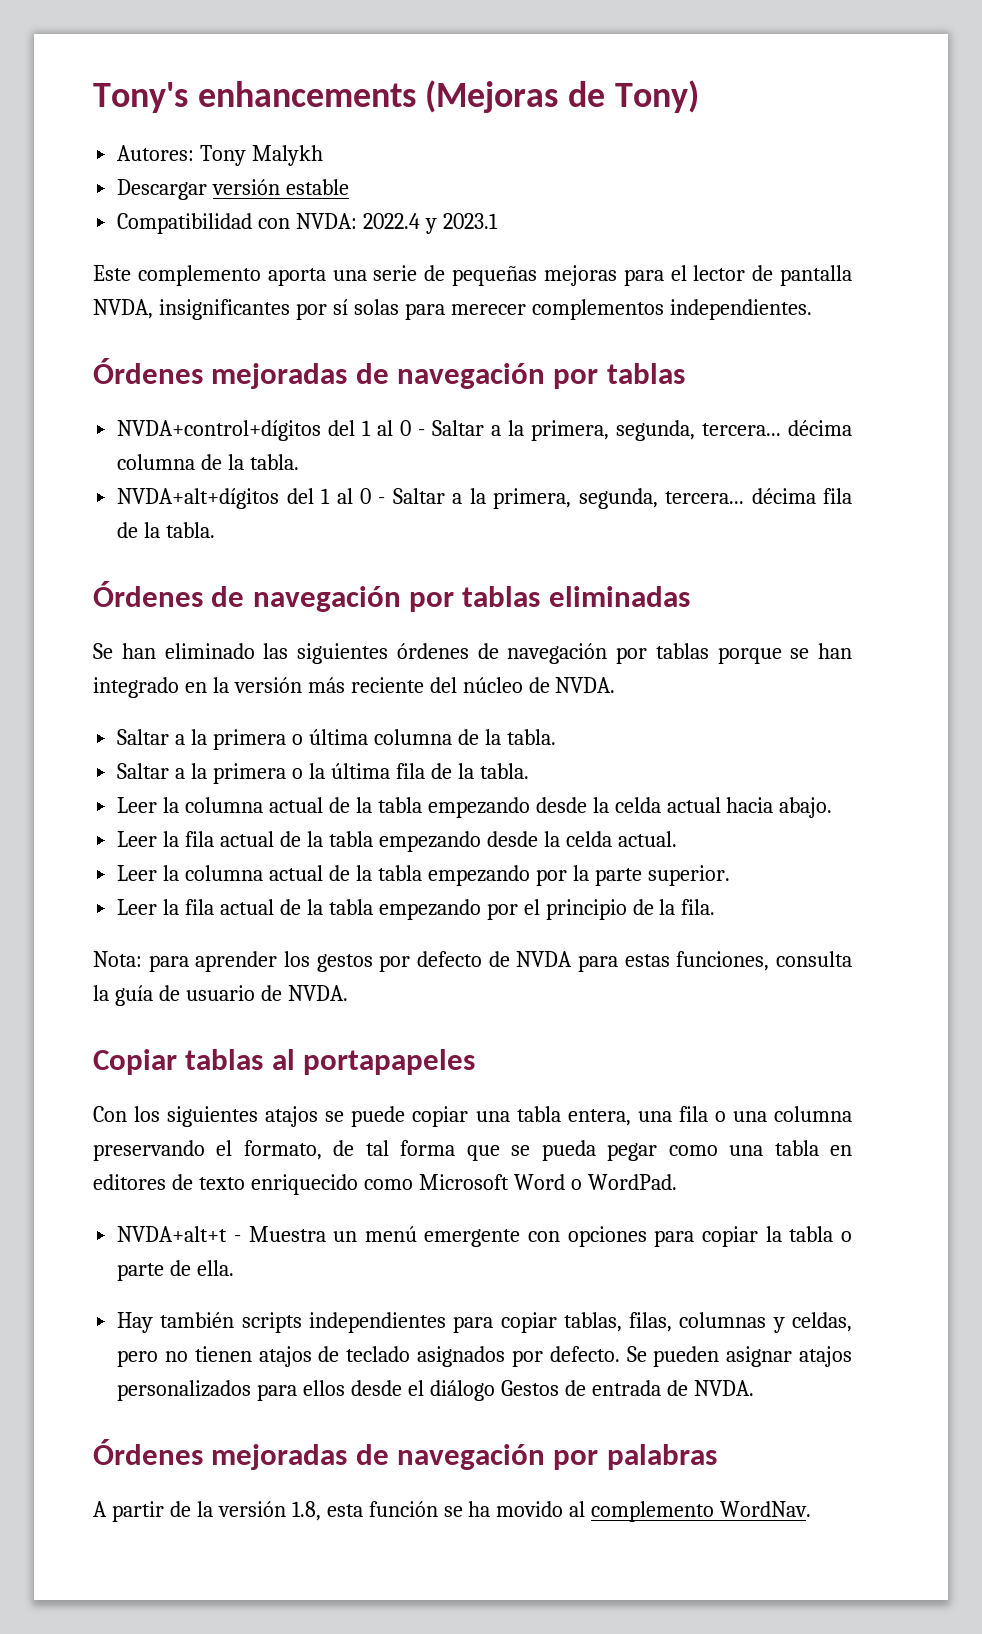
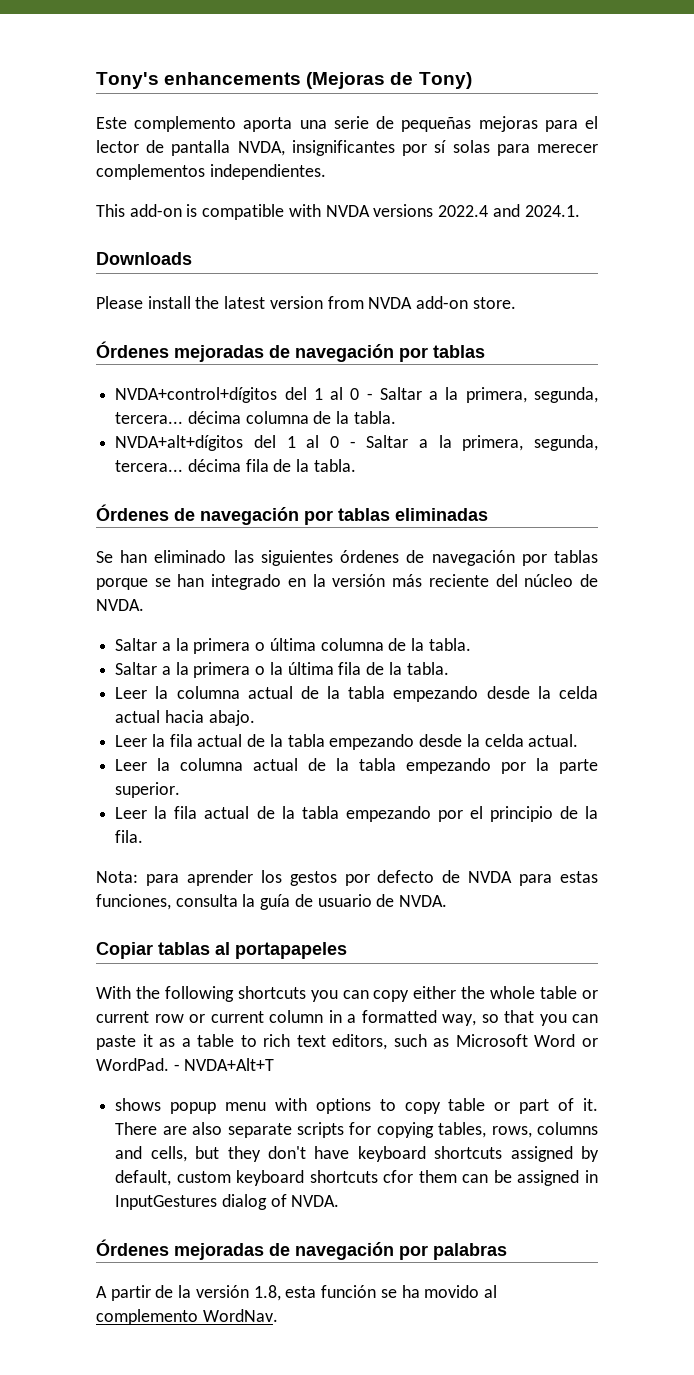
[117,145,324,166] [117,179,350,200] [117,213,498,234] // Autores: Tony Malykh // Descargar versión estable // Compatibilidad con NVDA: 2022.4 y 2023.1 -> (472, 80) none
(812, 309) none -> [96,204,580,220] [96,252,192,265] [96,296,516,309] // This add-on is compatible with NVDA versions 2022.4 and 2024.1. // Downloads // Please install the latest version from NVDA add-on store.
[93,1106,852,1127] [93,1140,852,1161] [93,1174,413,1195] Con los siguientes atajos se puede copiar una tabla entera, una fila o una columna preservando el formato, de tal forma que se pueda pegar como una tabla en editores de texto enriquecido como -> [96,986,599,1002] [96,1010,598,1026] [96,1034,450,1050] With the following shortcuts you can copy either the whole table or current row or current column in a formatted way, so that you can paste it as a table to rich text editors, such as
[570,1179,582,1190] o -> [582,1038,598,1047] or
[117,1226,852,1247] [117,1260,235,1281] [117,1312,852,1333] [117,1346,853,1367] [117,1380,688,1401] // NVDA+alt+t - Muestra un menú emergente con opciones para copiar la tabla o parte de ella. // Hay también scripts independientes para copiar tablas, filas, columnas y celdas, pero no tienen atajos de teclado asignados por defecto. Se pueden asignar atajos personalizados para ellos desde el diálogo Gestos de entrada de -> [173,1058,275,1071] [115,1098,598,1114] [115,1122,598,1138] [115,1146,599,1162] [115,1170,598,1186] [115,1194,287,1210] - NVDA+Alt+T // shows popup menu with options to copy table or part of it. There are also separate scripts for copying tables, rows, columns and cells, but they don't have keyboard shortcuts assigned by default, custom keyboard shortcuts cfor them can be assigned in InputGestures dialog of

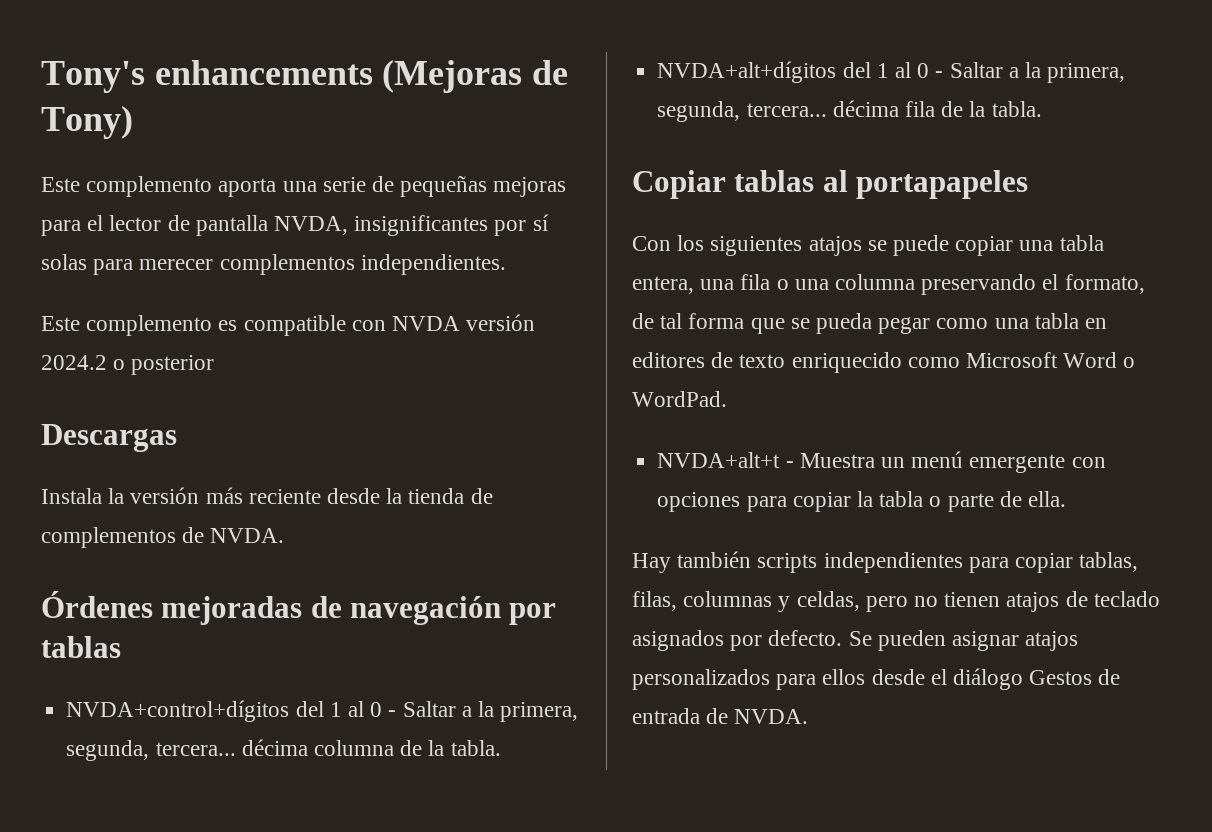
[96,204,580,220] [96,252,192,265] [96,296,516,309] This add-on is compatible with NVDA versions 2022.4 and 2024.1. // Downloads // Please install the latest version from NVDA add-on store. -> [41,314,536,336] [41,355,215,375] [41,424,177,452] [41,487,493,504] [41,527,285,548] Este complemento es compatible con NVDA versión 2024.2 o posterior // Descargas // Instala la versión más reciente desde la tienda de complementos de NVDA.
[96,504,488,525] [96,550,598,566] [96,574,598,590] [96,599,144,611] [115,638,471,654] [115,662,449,678] [115,686,599,702] [115,710,255,726] [115,734,579,750] [115,758,598,774] [115,782,181,798] [115,806,598,822] [115,830,144,843] [96,870,598,886] [96,894,448,910] [96,942,347,959] [96,986,599,1002] [96,1010,598,1026] [96,1034,450,1050] Órdenes de navegación por tablas eliminadas // Se han eliminado las siguientes órdenes de navegación por tablas porque se han integrado en la versión más reciente del núcleo de NVDA. // Saltar a la primera o última columna de la tabla. // Saltar a la primera o la última fila de la tabla. // Leer la columna actual de la tabla empezando desde la celda actual hacia abajo. // Leer la fila actual de la tabla empezando desde la celda actual. // Leer la columna actual de la tabla empezando por la parte superior. // Leer la fila actual de la tabla empezando por el principio de la fila. // Nota: para aprender los gestos por defecto de NVDA para estas funciones, consulta la guía de usuario de NVDA. // Copiar tablas al portapapeles // With the following shortcuts you can copy either the whole table or current row or current column in a formatted way, so that you can paste it as a table to rich text editors, such as -> [632,170,1029,199] [632,235,1104,256] [632,274,1145,295] [632,313,1108,334] [632,352,960,373] Copiar tablas al portapapeles // Con los siguientes atajos se puede copiar una tabla entera, una fila o una columna preservando el formato, de tal forma que se pueda pegar como una tabla en editores de texto enriquecido como
[582,1038,598,1047] or -> [1123,357,1136,368] o
[173,1058,275,1071] [115,1098,598,1114] [115,1122,598,1138] [115,1146,599,1162] [115,1170,598,1186] [115,1194,340,1210] [96,1239,507,1260] [96,1285,497,1301] [96,1309,278,1325] - NVDA+Alt+T // shows popup menu with options to copy table or part of it. There are also separate scripts for copying tables, rows, columns and cells, but they don't have keyboard shortcuts assigned by default, custom keyboard shortcuts cfor them can be assigned in InputGestures dialog of NVDA. // Órdenes mejoradas de navegación por palabras // A partir de la versión 1.8, esta función se ha movido al complemento WordNav. -> [657,451,1106,473] [657,491,1066,512] [632,551,1139,573] [632,591,1160,612] [632,630,1079,651] [632,668,1121,690] [632,708,809,724] // NVDA+alt+t - Muestra un menú emergente con opciones para copiar la tabla o parte de ella. // Hay también scripts independientes para copiar tablas, filas, columnas y celdas, pero no tienen atajos de teclado asignados por defecto. Se pueden asignar atajos personalizados para ellos desde el diálogo Gestos de entrada de NVDA.

